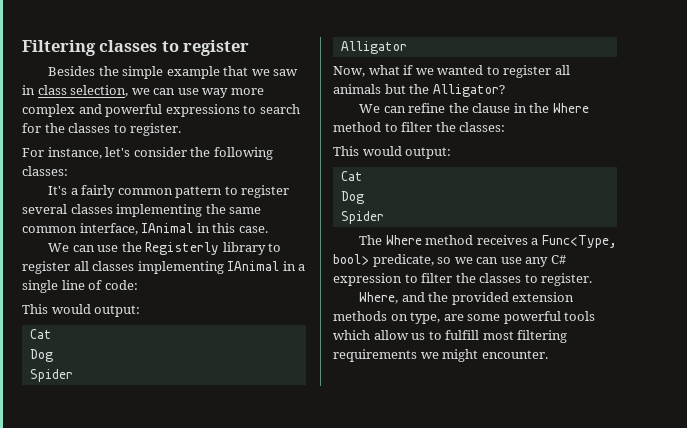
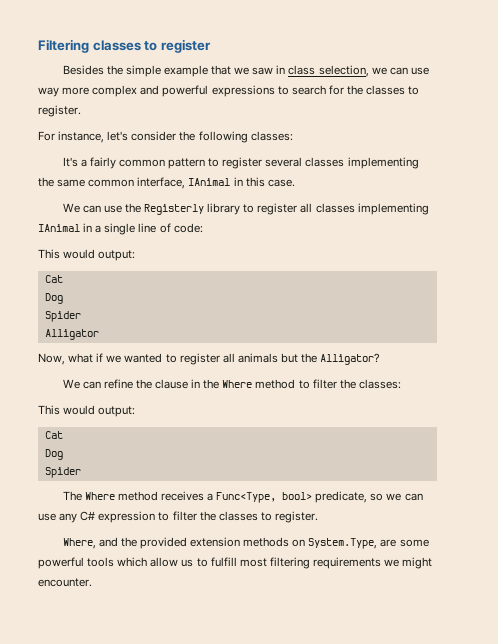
[410,312,441,324] type, -> [308,538,378,549] System.Type,

